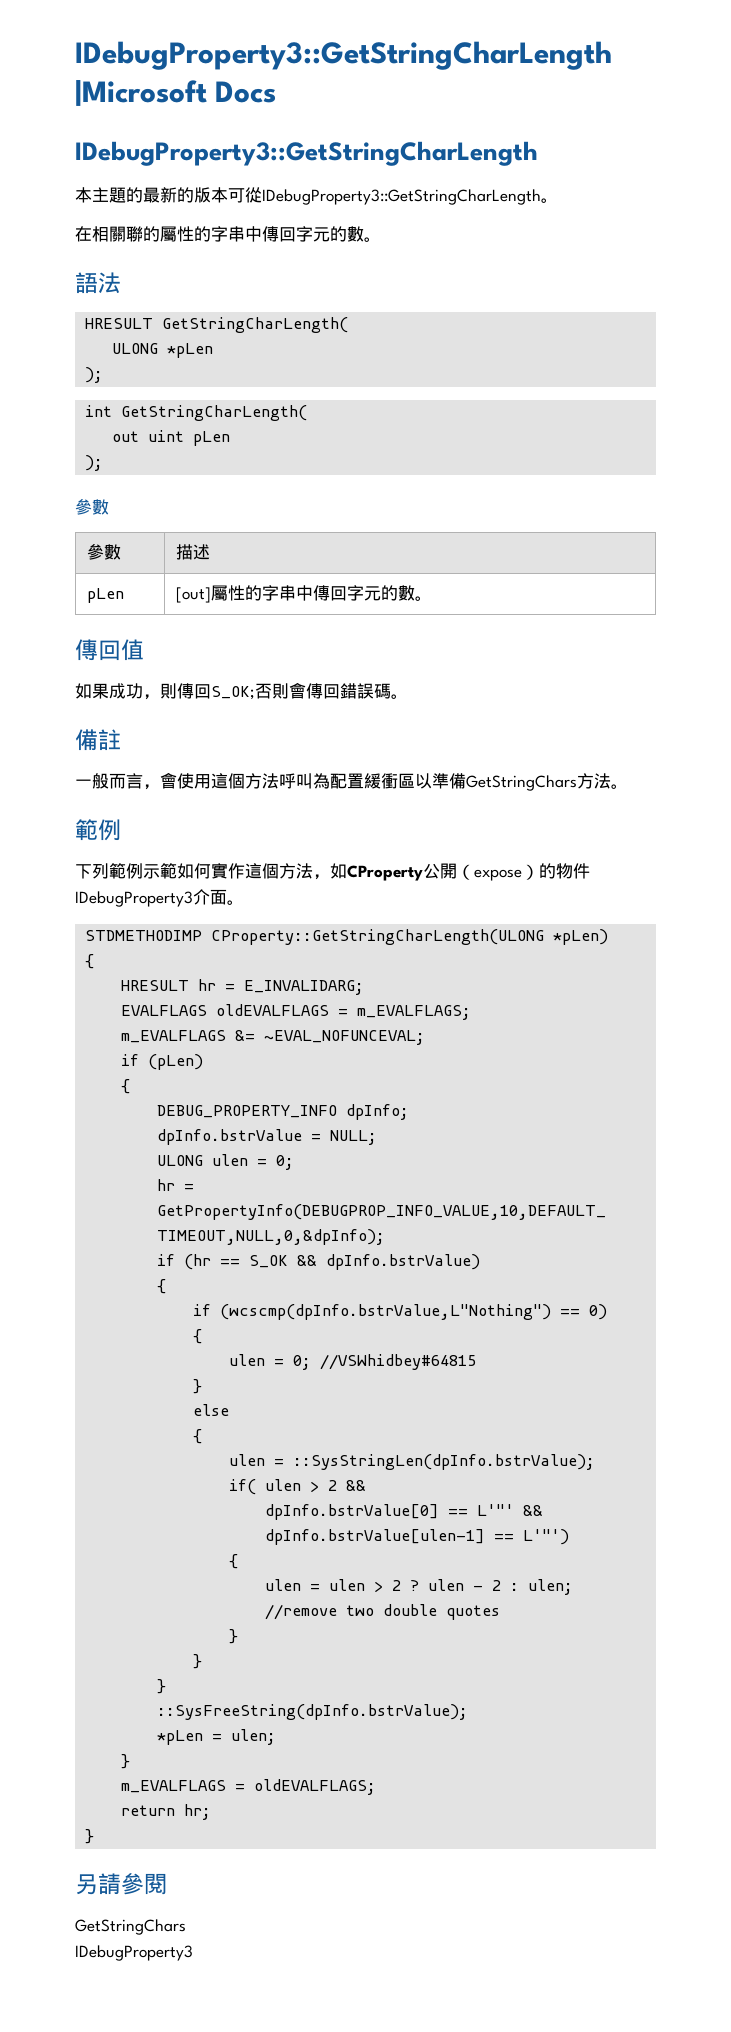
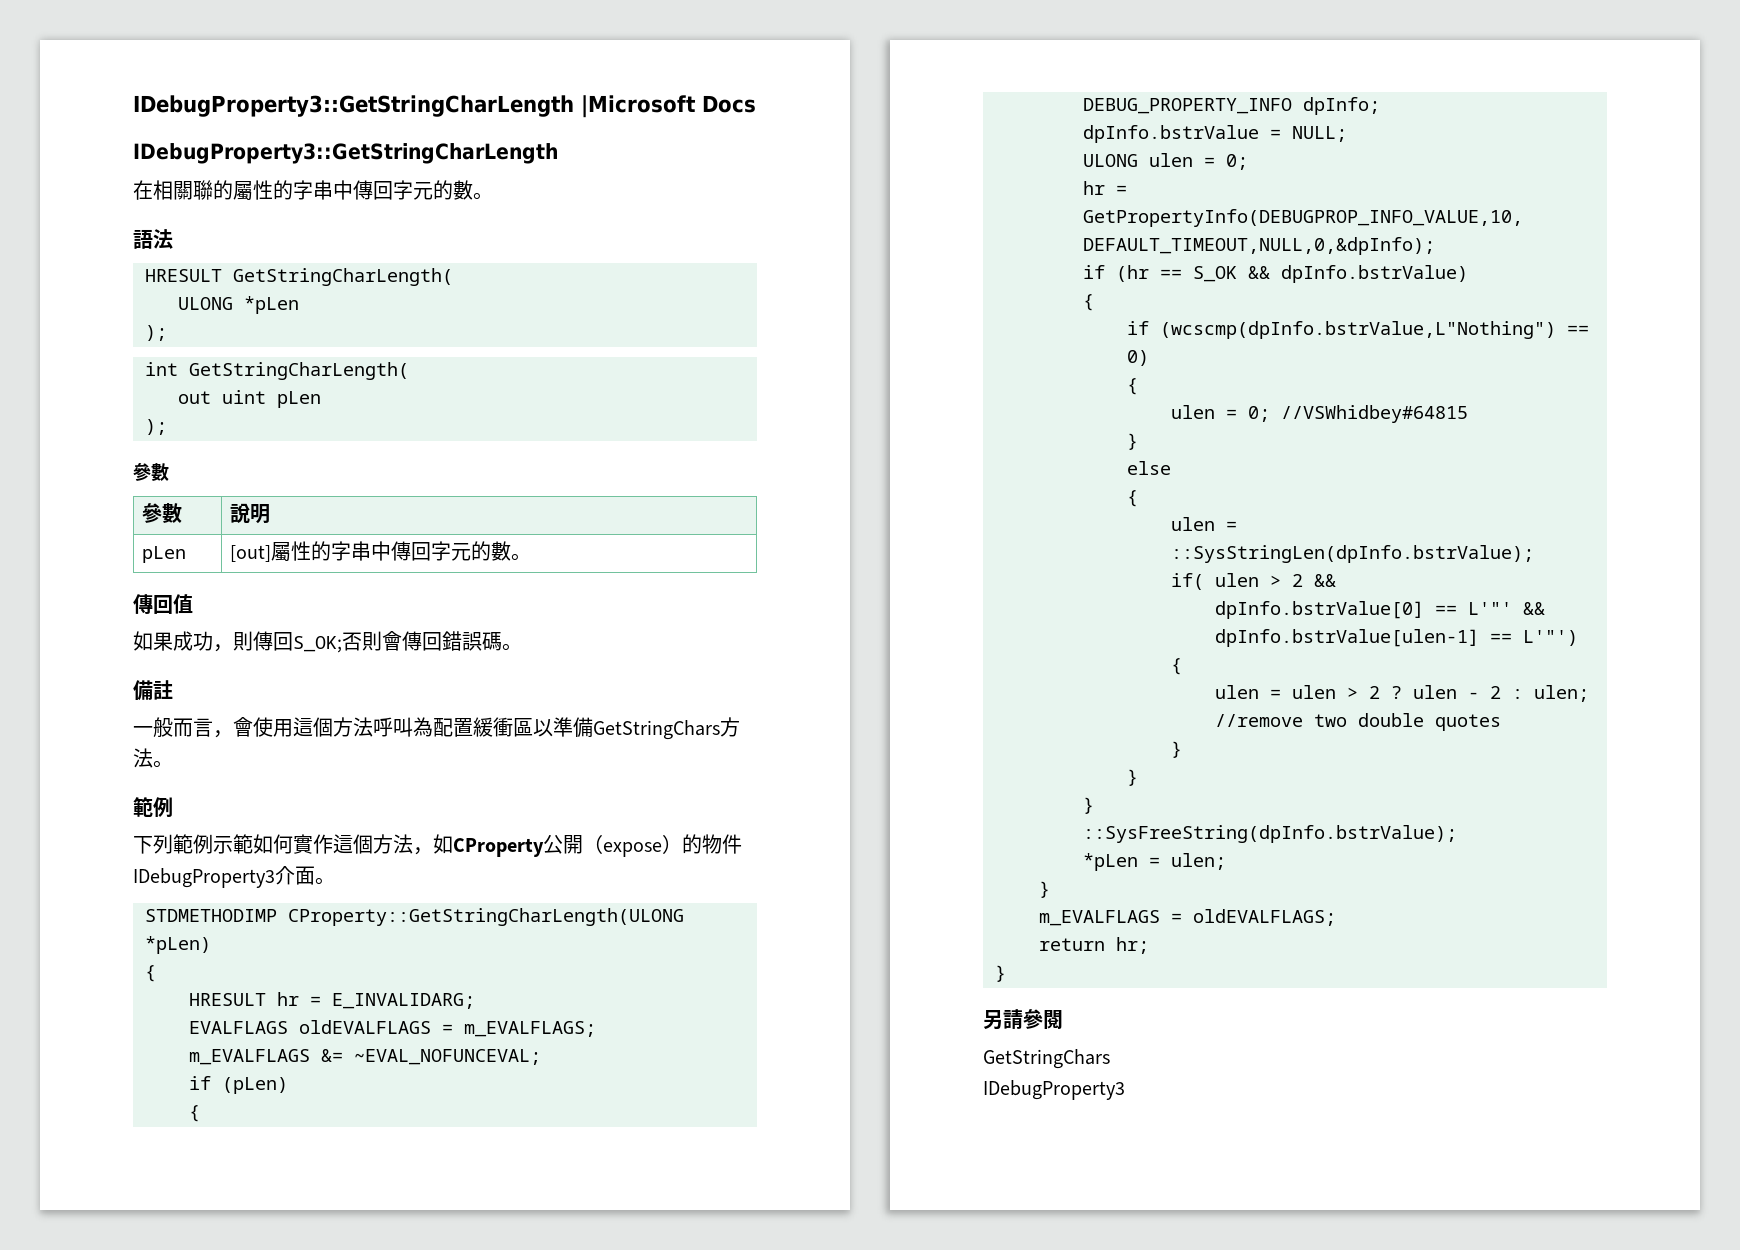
[75,187,558,205] // 本主題的最新的版本可從IDebugProperty3::GetStringCharLength。 -> (558, 153) none
[175,544,210,560] 描述 -> [230,503,271,524] 說明

